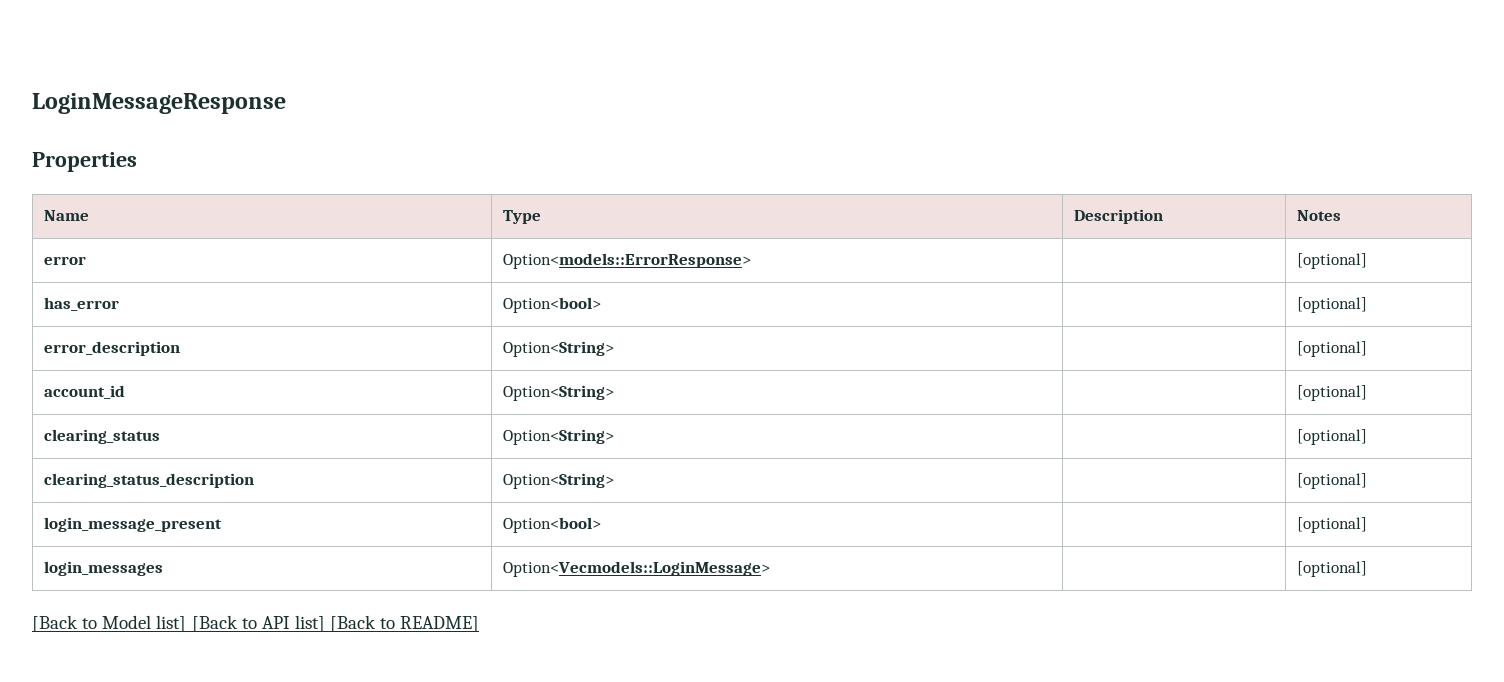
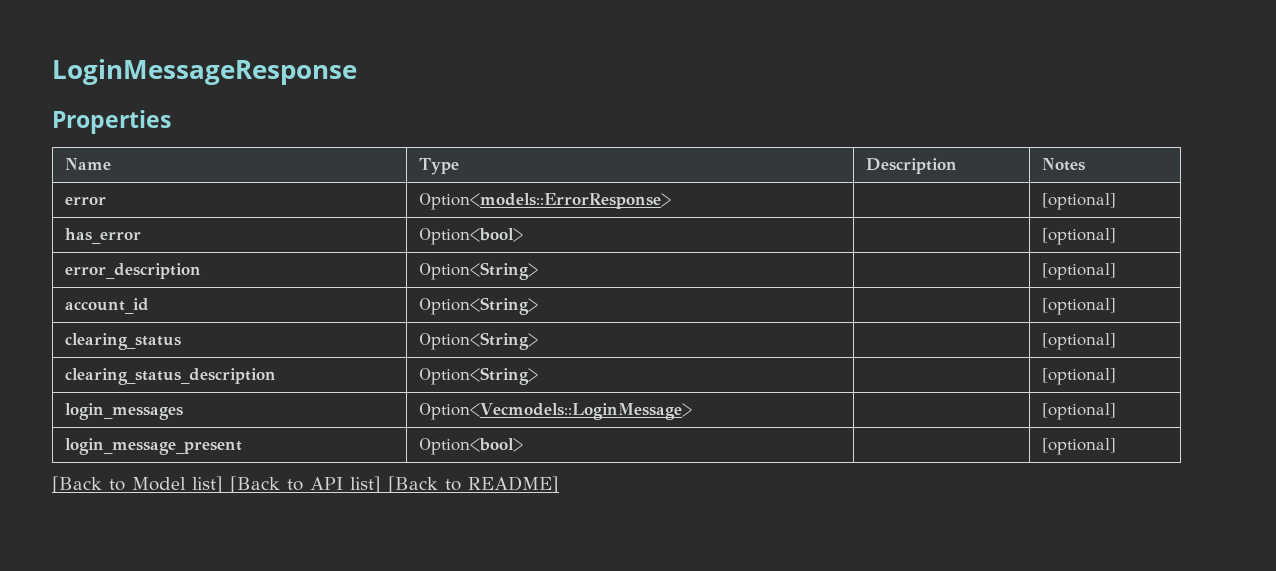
[43,517,222,532] [502,517,601,533] [1296,517,1367,533] [43,561,163,576] [502,561,770,577] login_message_present | Option<bool> | | [optional] // login_messages | Option<Vecmodels::LoginMessage> -> [64,403,183,420] [418,403,692,420] [1041,403,1116,420] [64,438,242,455] [418,438,523,455] login_messages | Option<Vecmodels::LoginMessage> | | [optional] // login_message_present | Option<bool>

